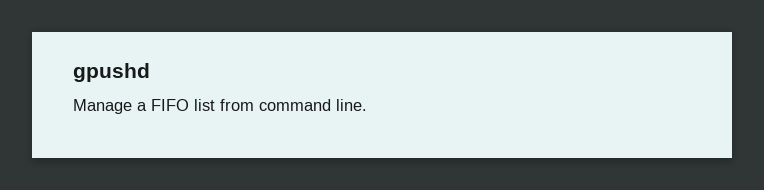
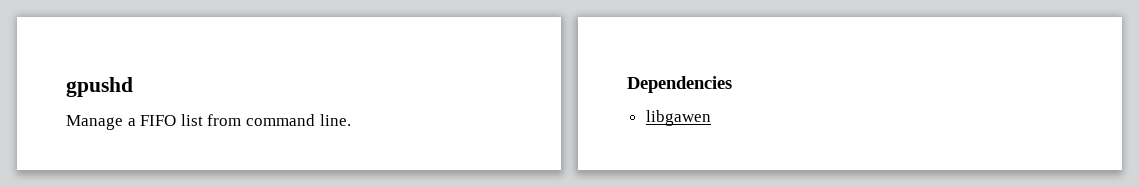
(367, 105) none -> [627,76,732,93] [645,110,711,126] // Dependencies // libgawen

